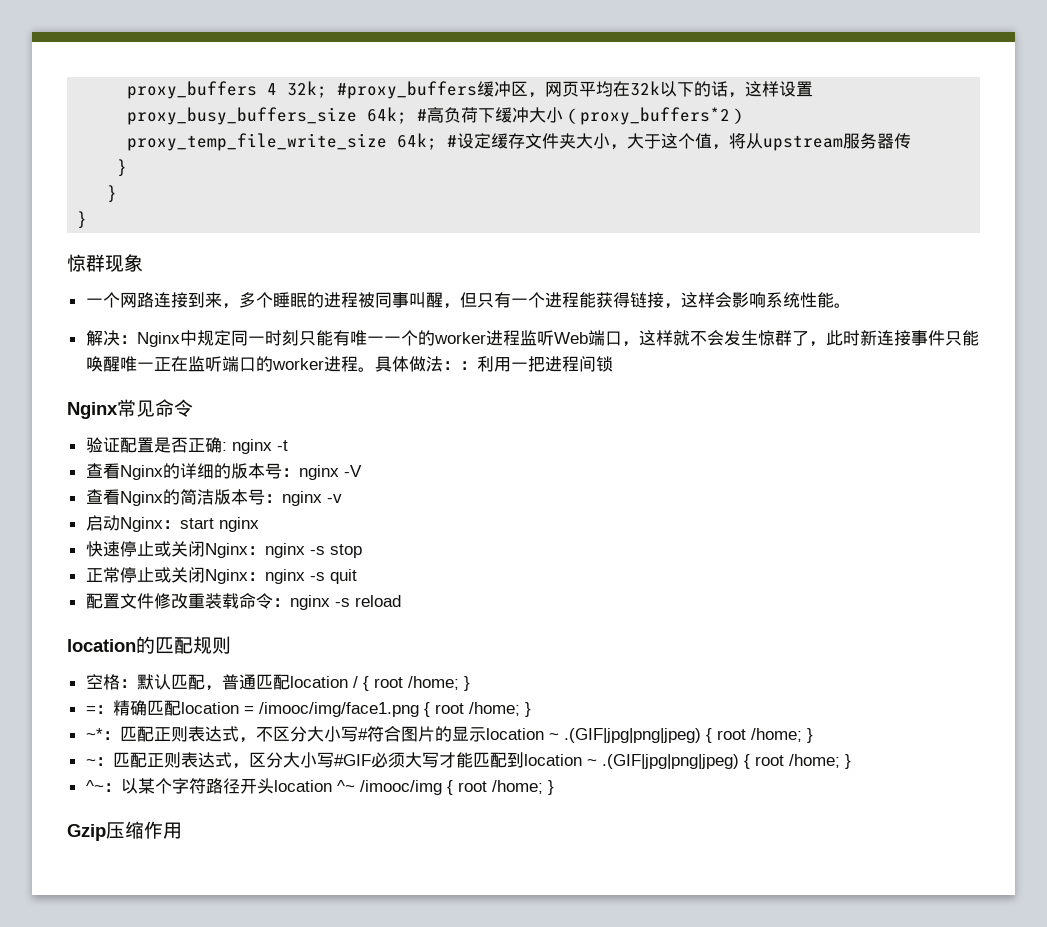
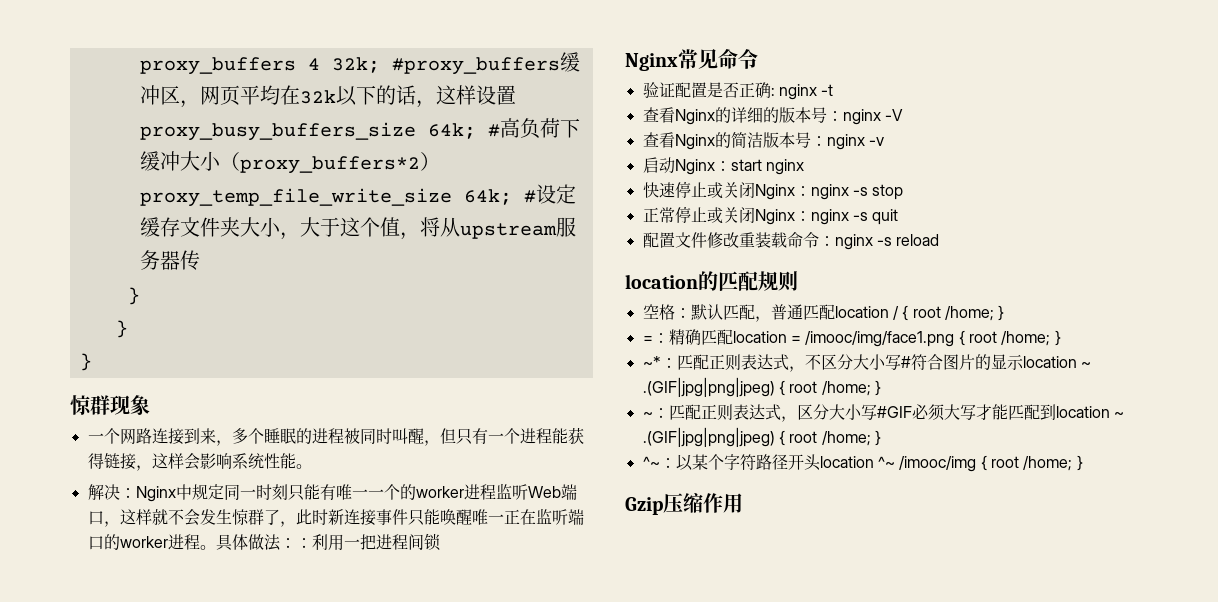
[391,292,409,308] 事 -> [375,428,392,444] 时

